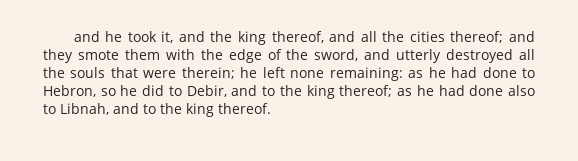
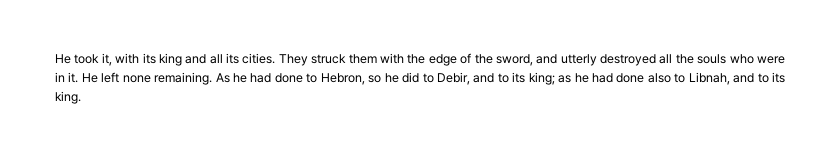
[73,31,535,45] [43,49,119,63] and he took it, and the king thereof, and all the cities thereof; and they smote -> [55,53,347,66] He took it, with its king and all its cities. They struck
[110,67,424,81] that were therein; he left none remaining: as -> [729,54,785,64] [55,72,230,85] who were in it. He left none remaining. As
[279,85,393,99] the king thereof; -> [512,72,555,85] its king;
[160,103,271,117] the king thereof. -> [771,72,785,83] [55,91,81,104] its king.

